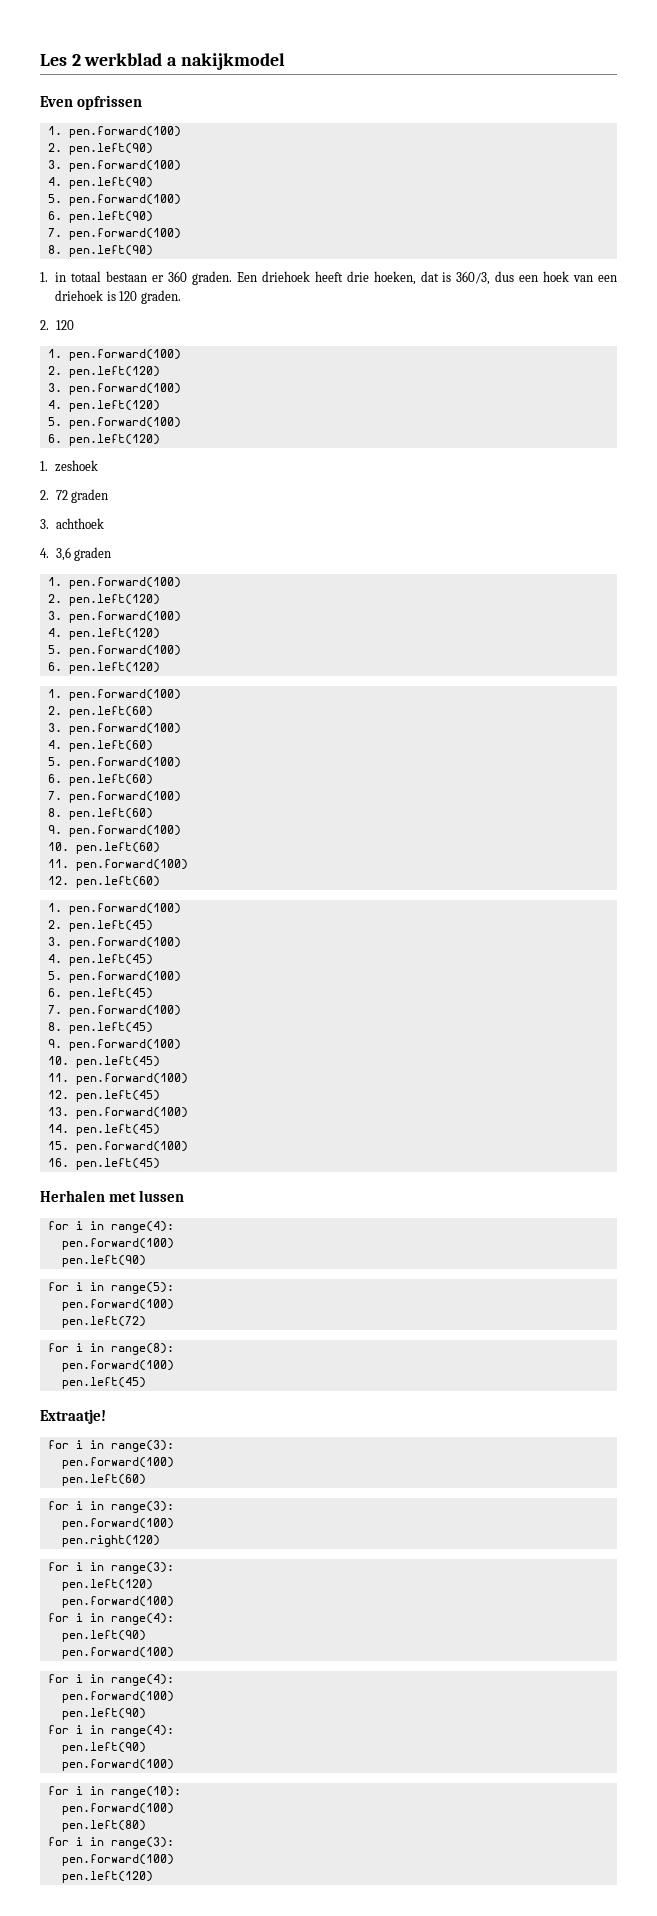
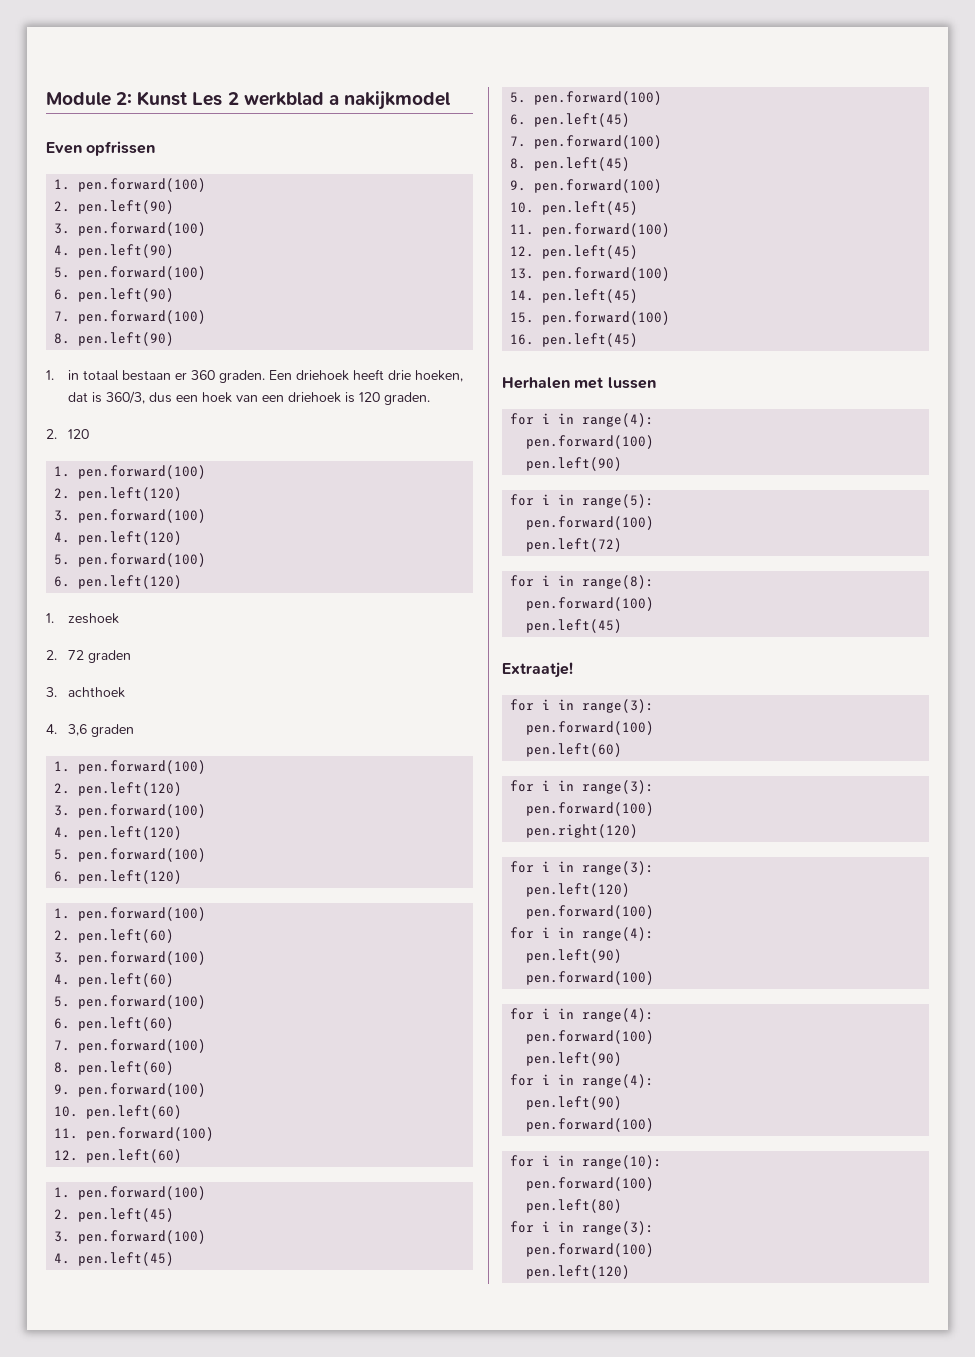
(40, 60) none -> [46,91,188,106] Module 2: Kunst

